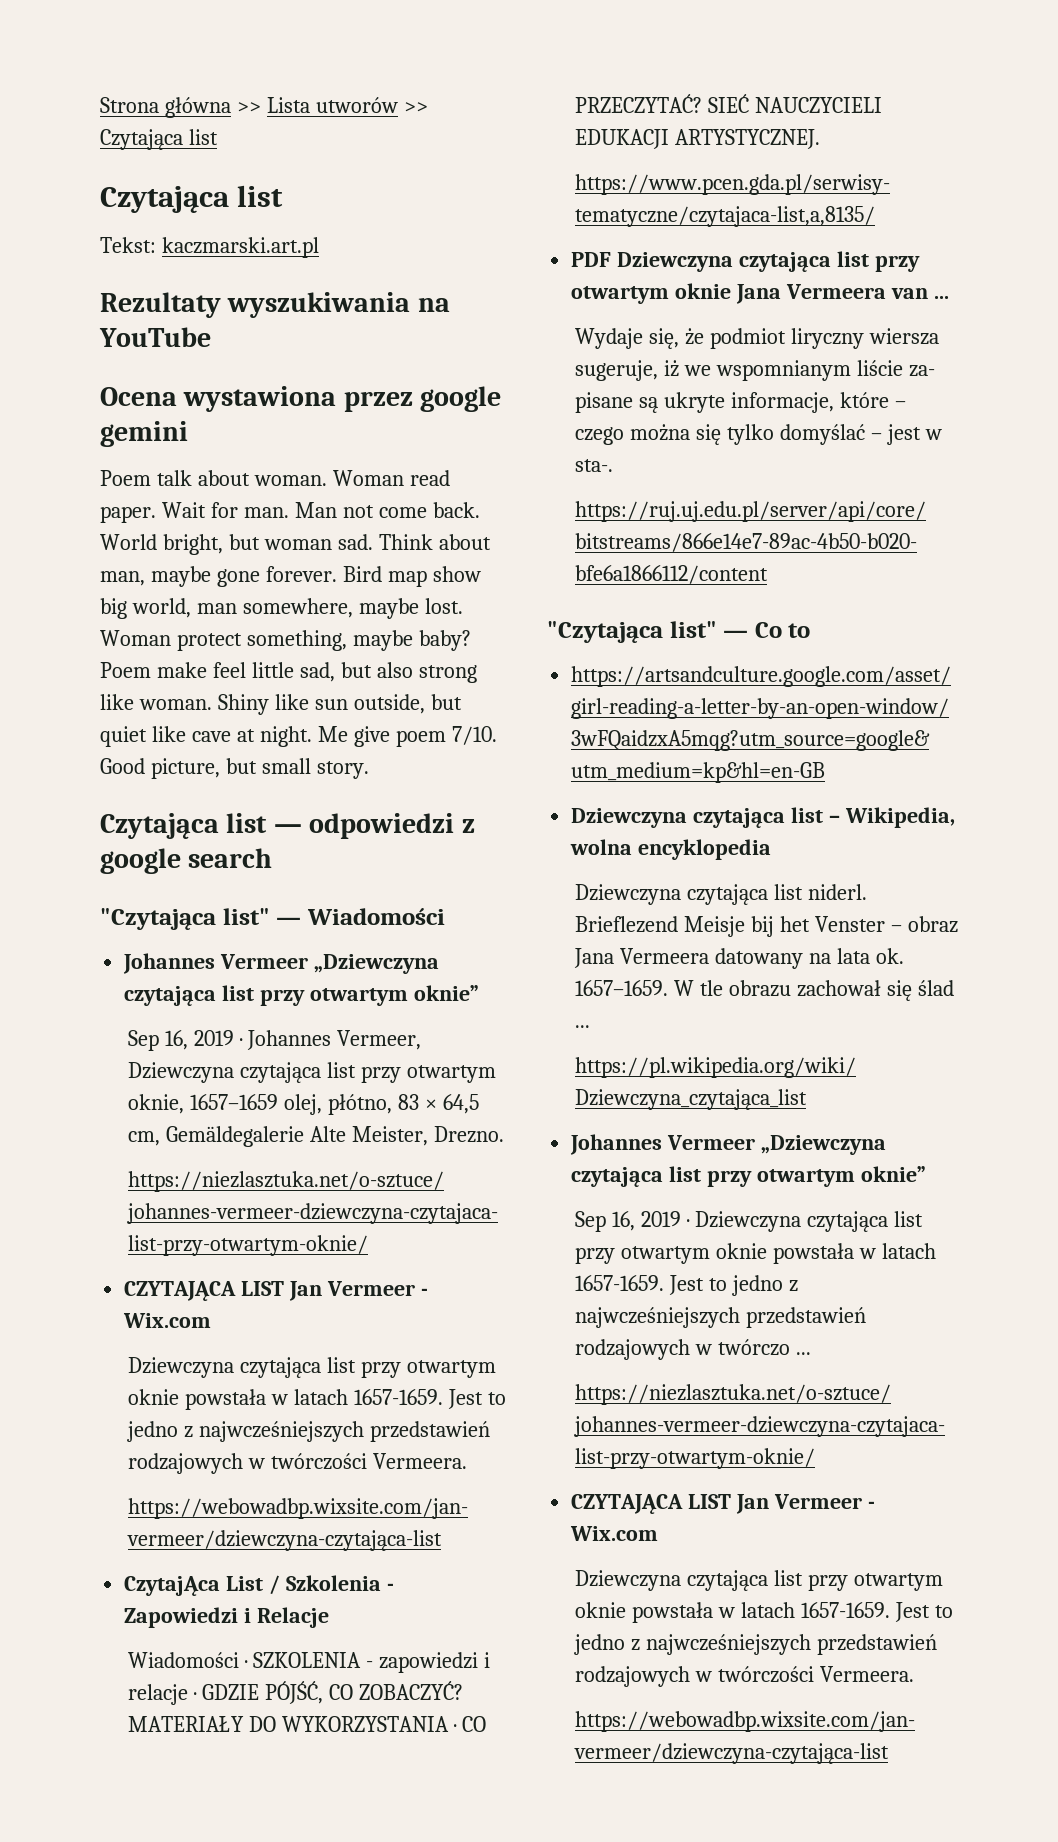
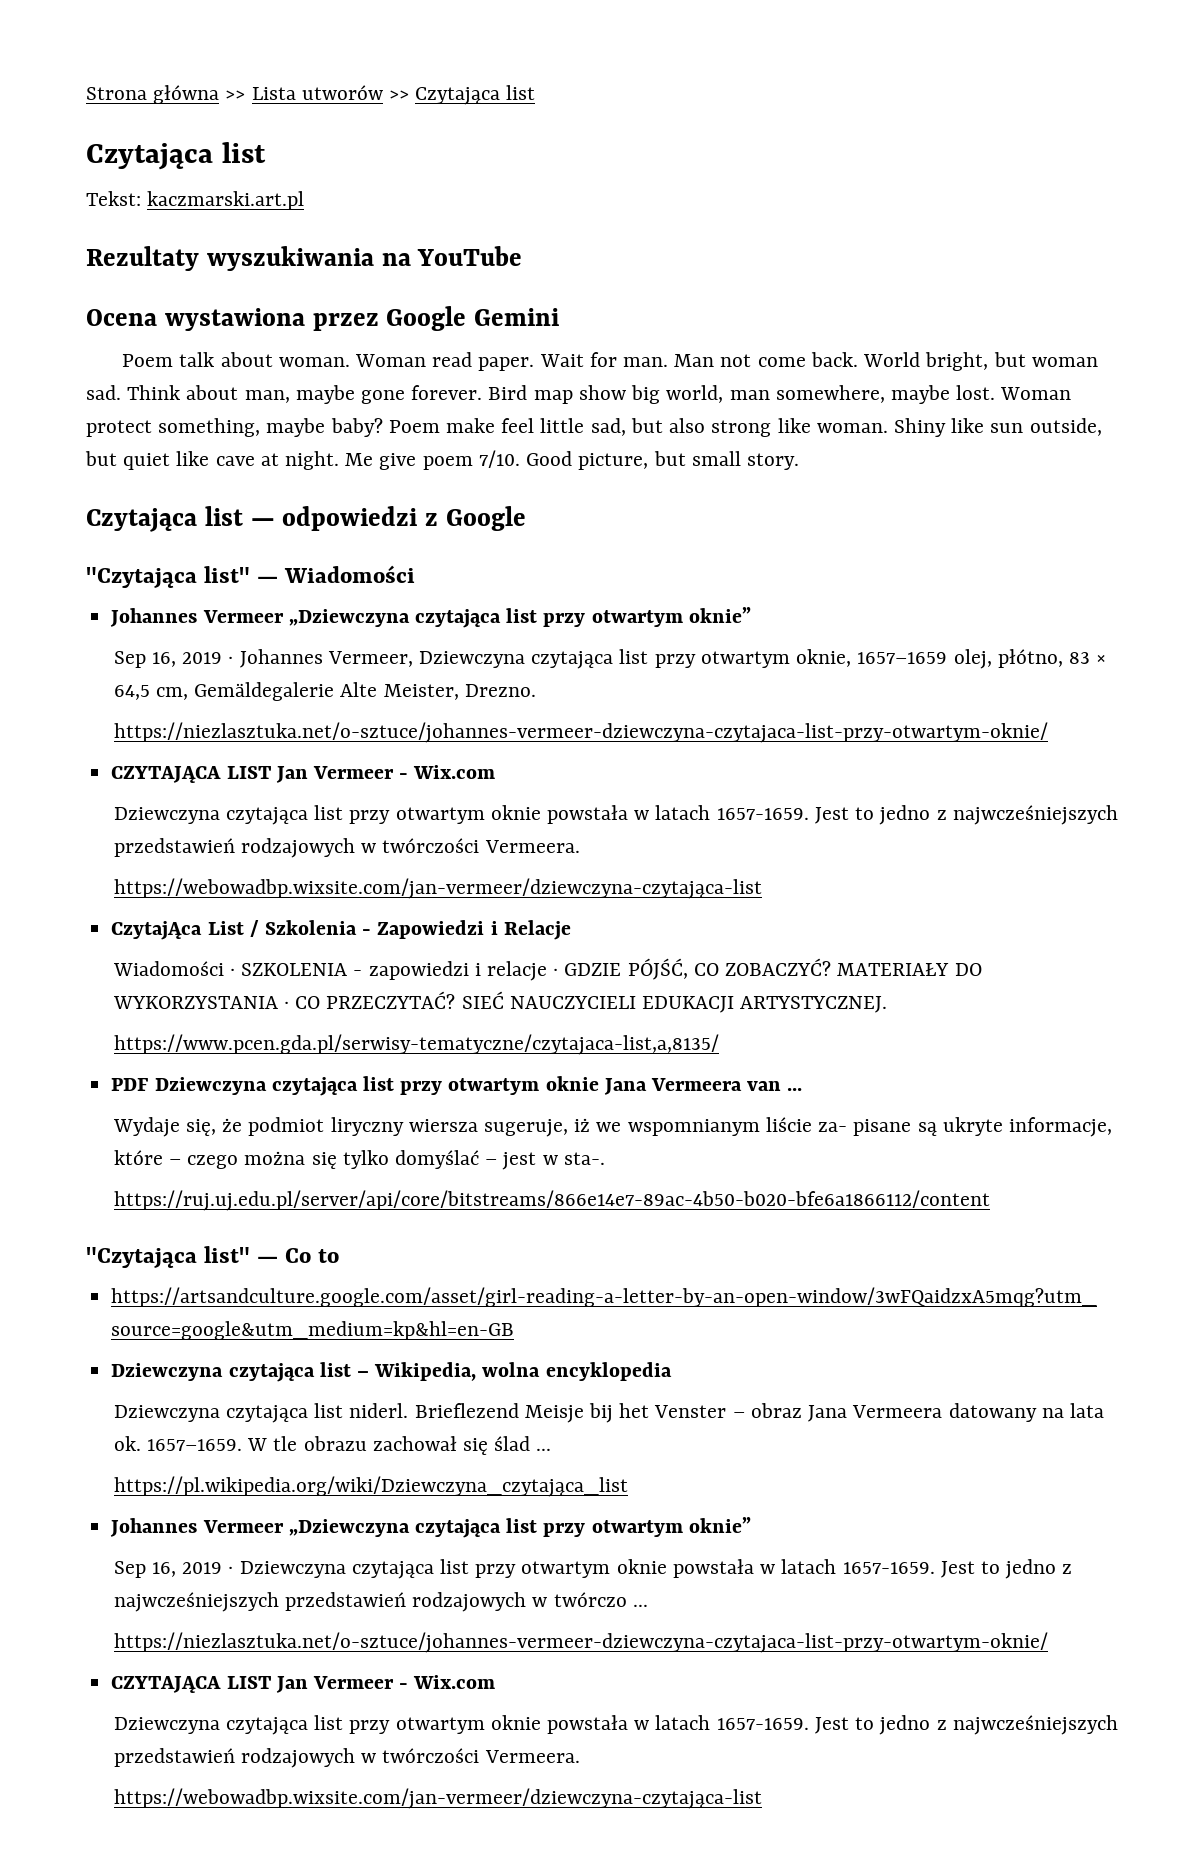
[420,386,502,412] [100,421,188,447] google gemini -> [386,306,560,331] Google Gemini
[100,848,273,874] google search -> [446,506,527,531] Google

